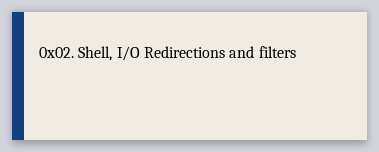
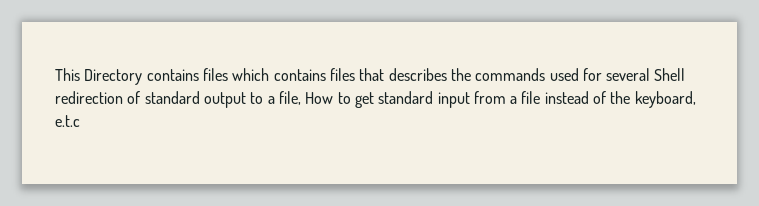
[39,46,296,61] 0x02. Shell, I/O Redirections and filters -> [55,68,686,85] [55,91,696,108] [55,115,80,127] This Directory contains files which contains files that describes the commands used for several Shell redirection of standard output to a file, How to get standard input from a file instead of the keyboard, e.t.c

